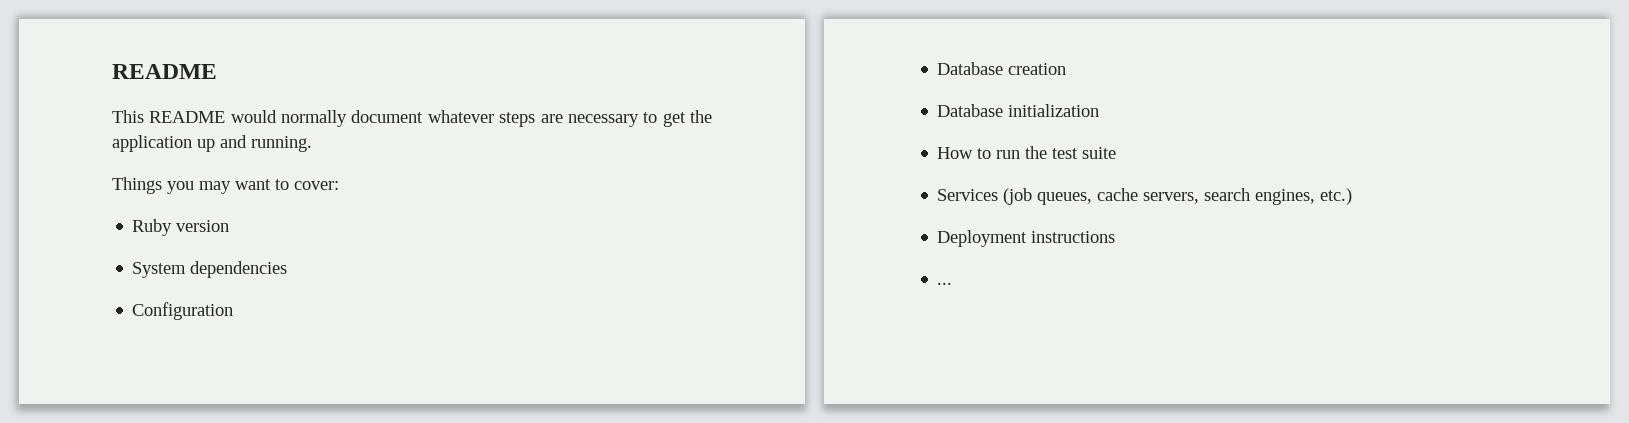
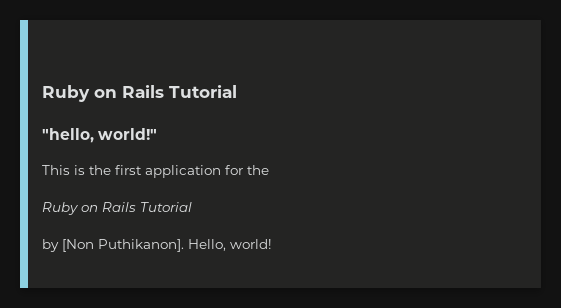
[112,64,217,79] [112,110,713,127] [112,135,312,152] [112,177,339,194] [132,219,230,236] [132,261,288,278] [132,302,234,320] [937,62,1067,75] [937,104,1100,117] [937,146,1117,159] [937,188,1353,205] [937,230,1116,247] [937,282,953,285] README // This README would normally document whatever steps are necessary to get the application up and running. // Things you may want to cover: // Ruby version // System dependencies // Configuration // Database creation // Database initialization // How to run the test suite // Services (job queues, cache servers, search engines, etc.) // Deployment instructions // ... -> [42,85,237,102] [42,128,158,143] [42,165,269,178] [42,202,192,215] [42,239,272,252] Ruby on Rails Tutorial // "hello, world!" // This is the first application for the // Ruby on Rails Tutorial // by [Non Puthikanon]. Hello, world!

